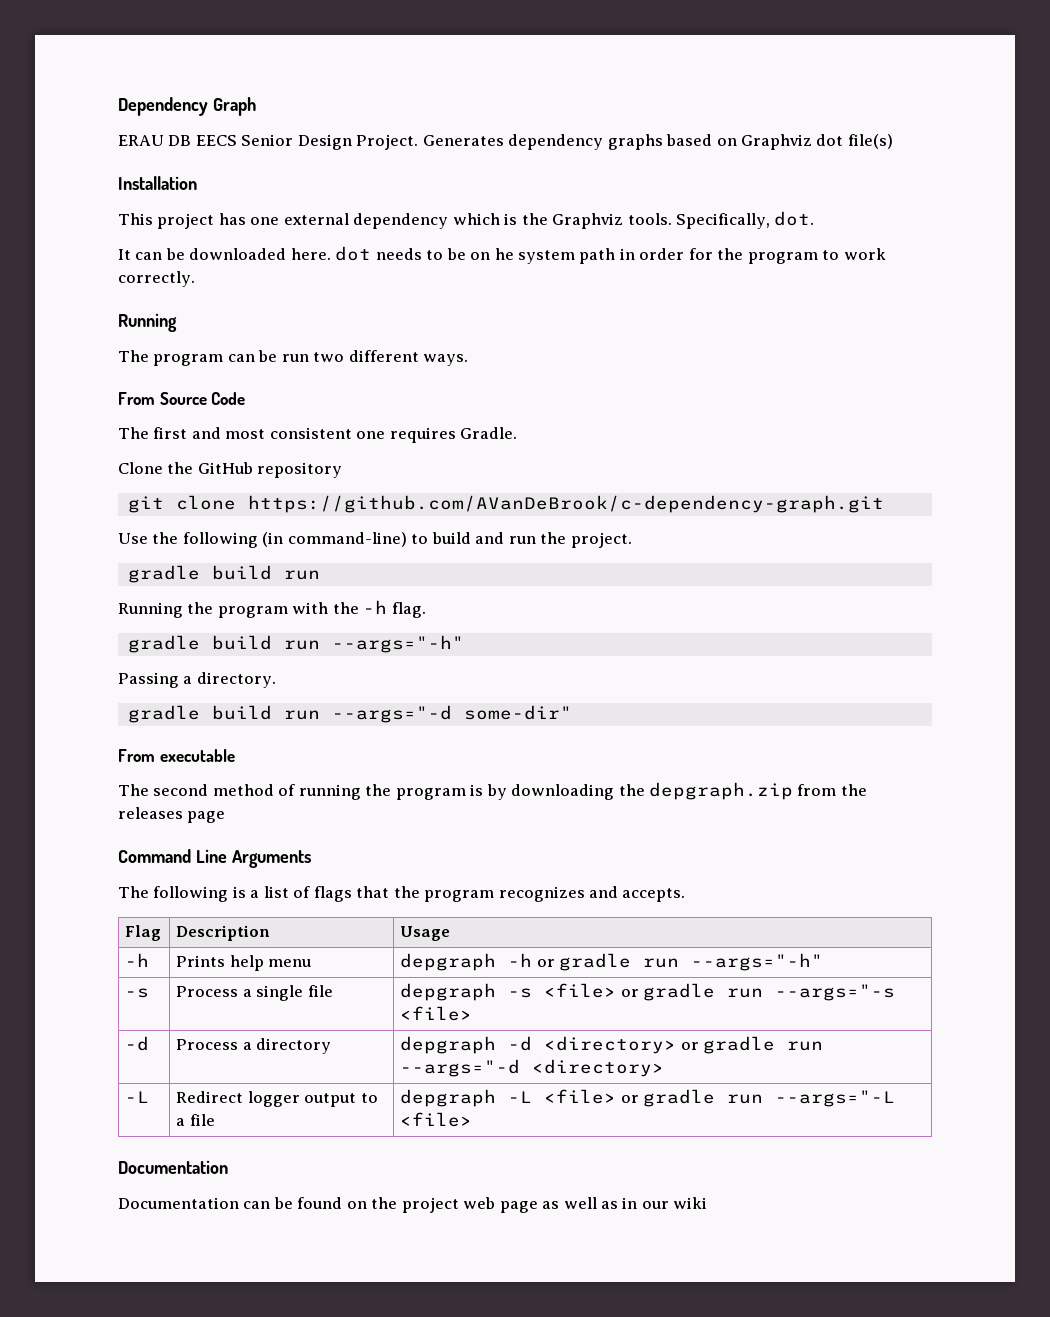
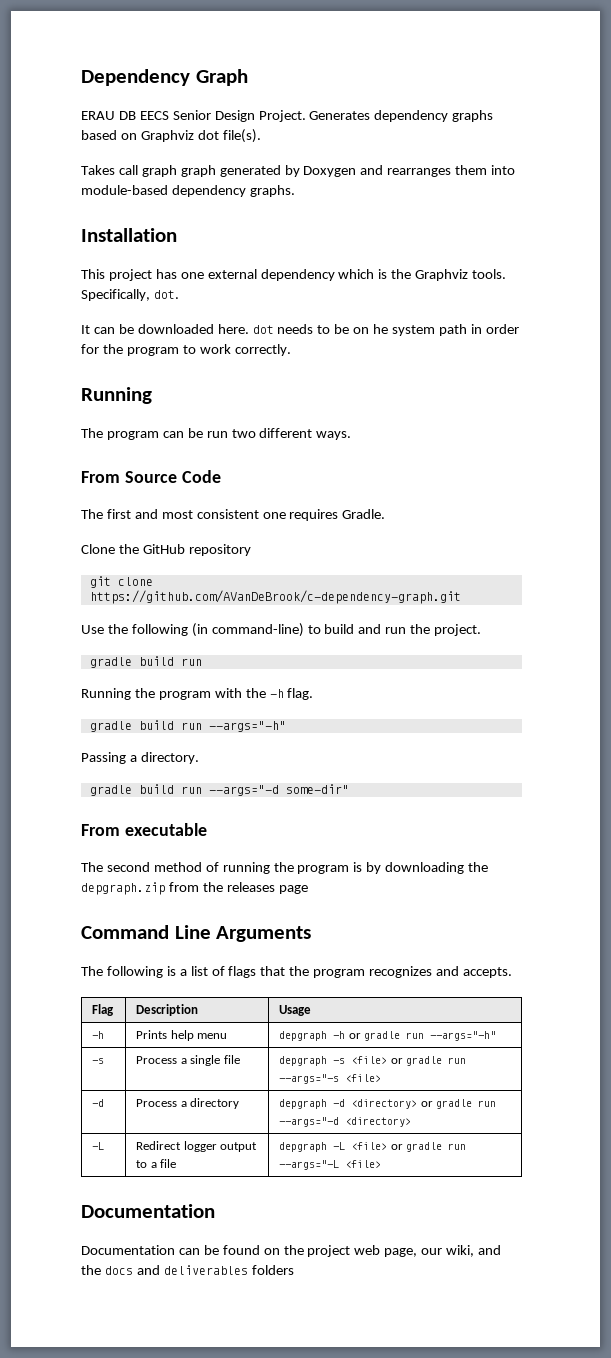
[847,134,893,149] file(s) -> [222,129,261,143] [81,165,516,177] [81,185,295,197] file(s). // Takes call graph graph generated by Doxygen and rearranges them into module-based dependency graphs.
[499,1197,708,1213] page as well as in our wiki -> [384,1245,502,1257] [81,1265,294,1275] page, our wiki, and the docs and deliverables folders

